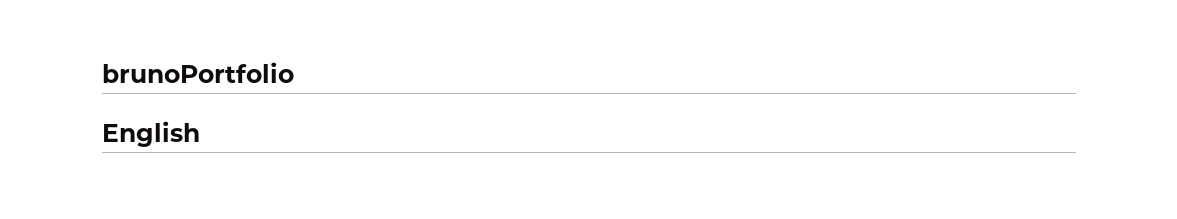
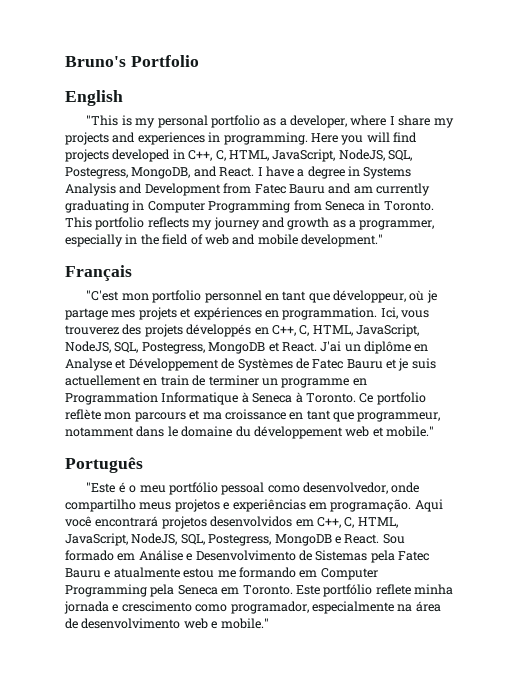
[102,62,294,83] brunoPortfolio -> [65,55,199,67] Bruno's Portfolio
(200, 134) none -> [86,115,454,128] [65,132,417,145] [65,149,412,162] [65,166,412,179] [65,183,430,196] [65,200,434,213] [65,217,435,230] [65,234,383,247] [65,265,132,281] [86,290,437,303] [65,307,429,320] [65,324,419,337] [65,341,429,354] [65,358,436,371] [65,375,367,388] [65,392,426,405] [65,409,441,422] [65,426,434,439] [65,457,143,473] [86,482,420,495] [65,499,443,512] [65,516,398,529] [65,533,405,546] [65,550,429,563] [65,567,378,580] [65,584,453,597] [64,601,441,614] [65,618,269,629] // "This is my personal portfolio as a developer, where I share my projects and experiences in programming. Here you will find projects developed in C++, C, HTML, JavaScript, NodeJS, SQL, Postegress, MongoDB, and React. I have a degree in Systems Analysis and Development from Fatec Bauru and am currently graduating in Computer Programming from Seneca in Toronto. This portfolio reflects my journey and growth as a programmer, especially in the field of web and mobile development." // Français // "C'est mon portfolio personnel en tant que développeur, où je partage mes projets et expériences en programmation. Ici, vous trouverez des projets développés en C++, C, HTML, JavaScript, NodeJS, SQL, Postegress, MongoDB et React. J'ai un diplôme en Analyse et Développement de Systèmes de Fatec Bauru et je suis actuellement en train de terminer un programme en Programmation Informatique à Seneca à Toronto. Ce portfolio reflète mon parcours et ma croissance en tant que programmeur, notamment dans le domaine du développement web et mobile." // Português // "Este é o meu portfólio pessoal como desenvolvedor, onde compartilho meus projetos e experiências em programação. Aqui você encontrará projetos desenvolvidos em C++, C, HTML, JavaScript, NodeJS, SQL, Postegress, MongoDB e React. Sou formado em Análise e Desenvolvimento de Sistemas pela Fatec Bauru e atualmente estou me formando em Computer Programming pela Seneca em Toronto. Este portfólio reflete minha jornada e crescimento como programador, especialmente na área de desenvolvimento web e mobile."

